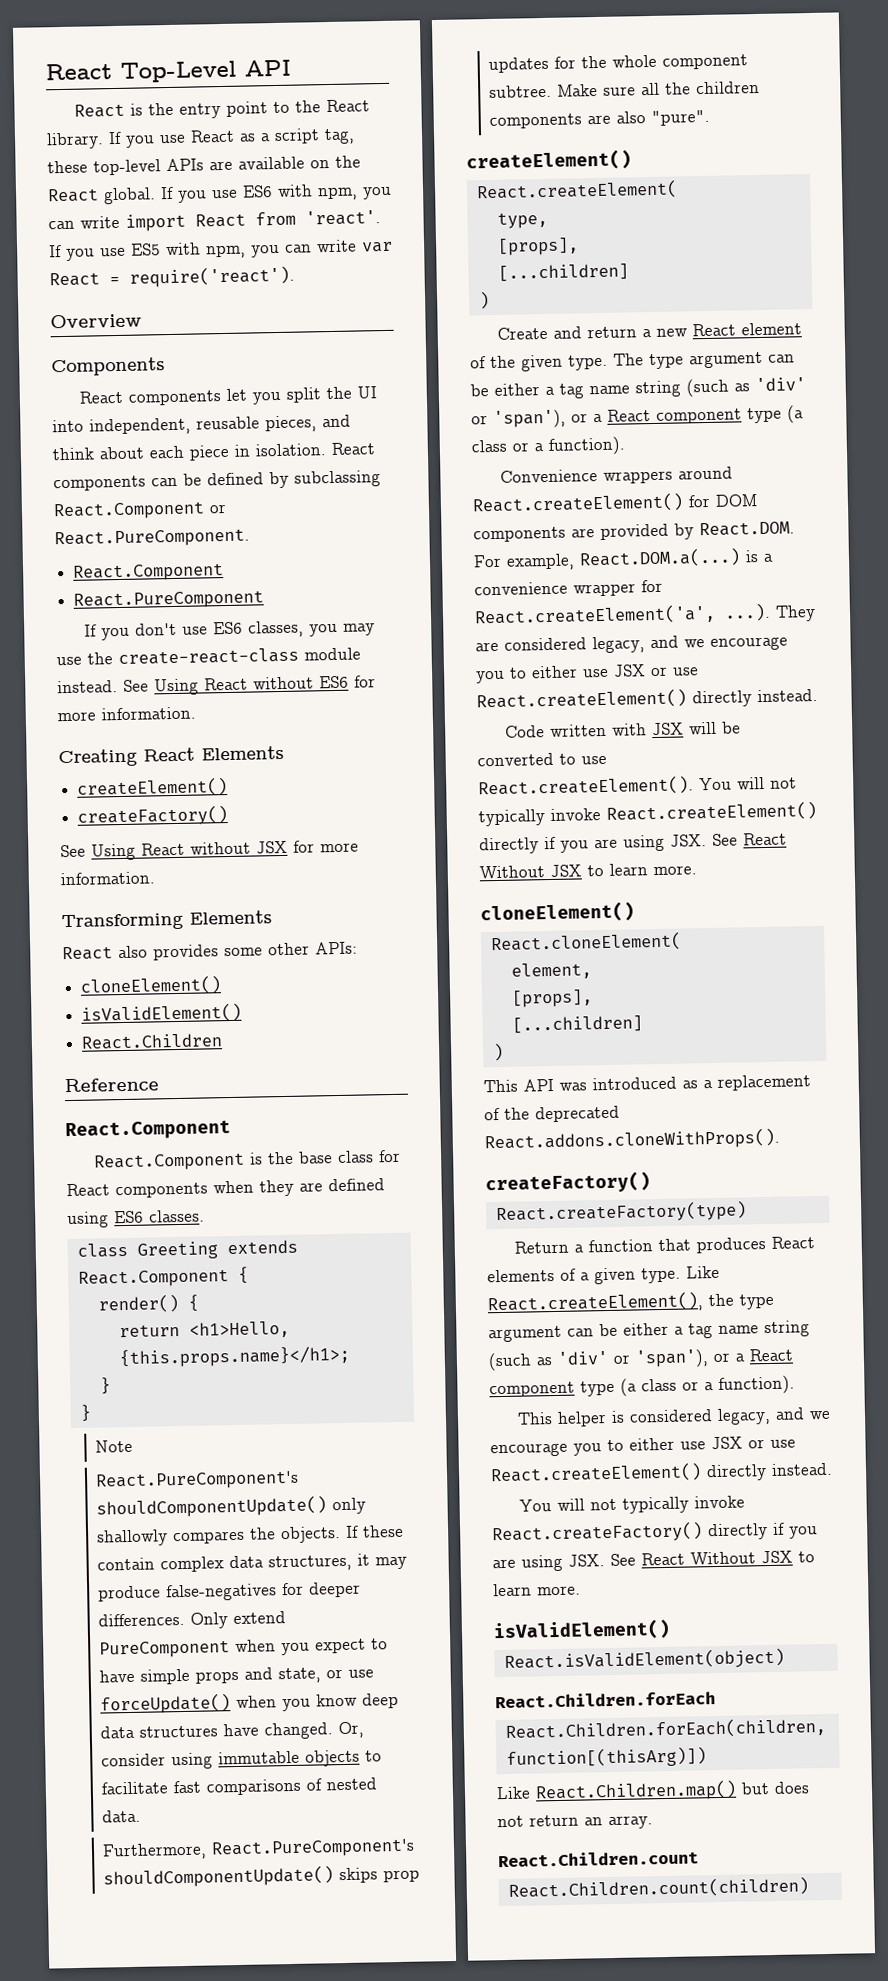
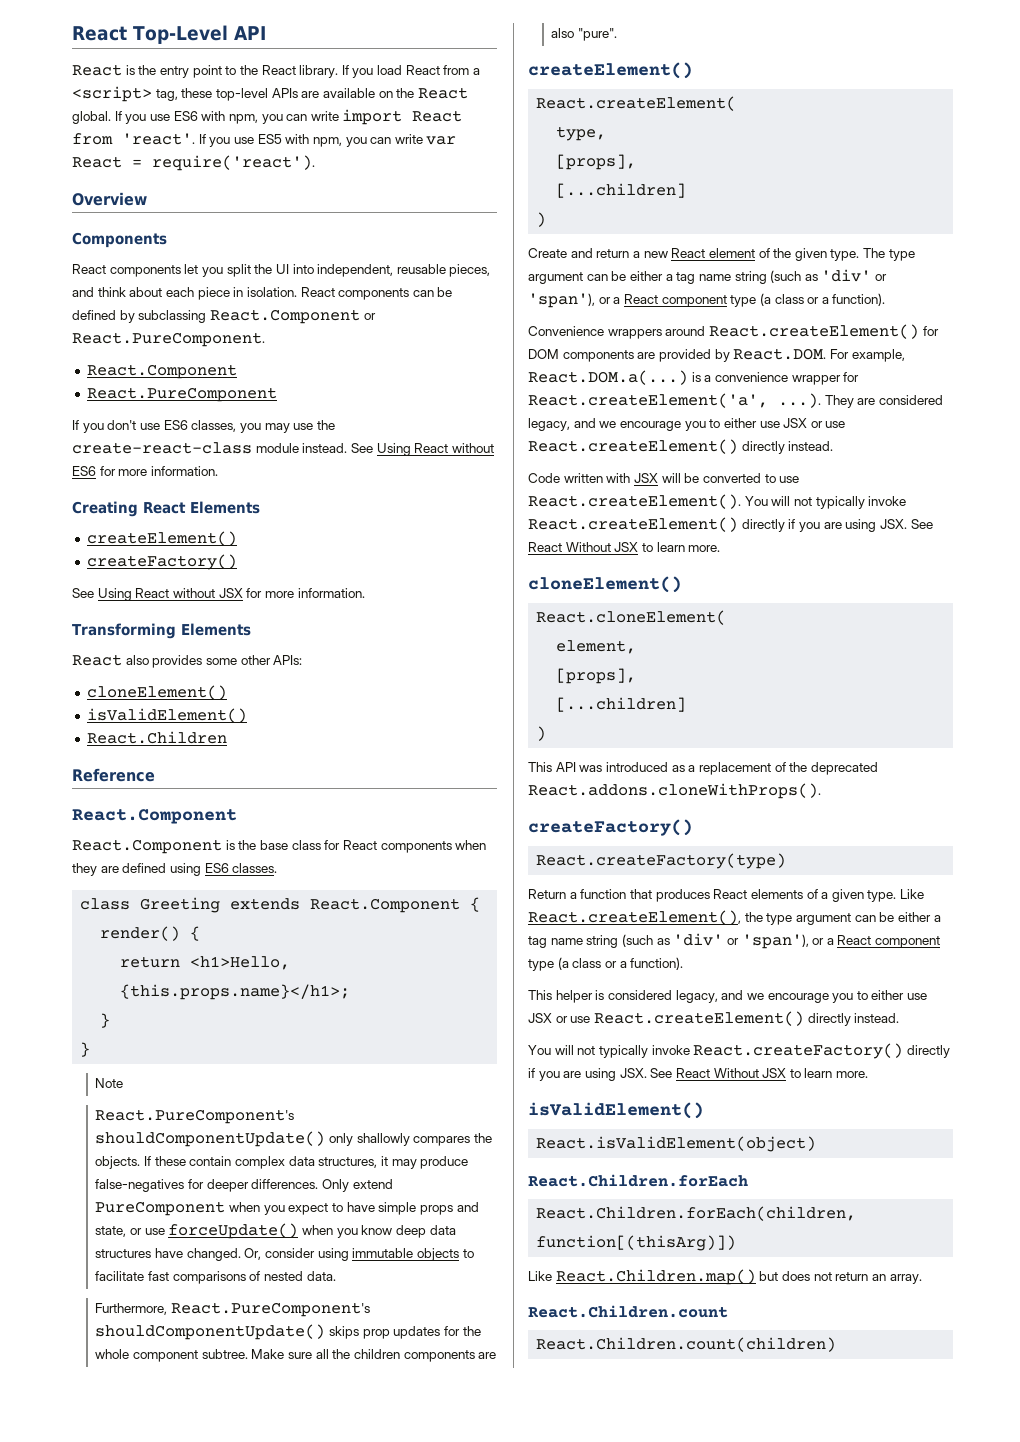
[159,128,320,145] use React as a script -> [377,65,481,75] [72,86,152,102] load React from a <script>

